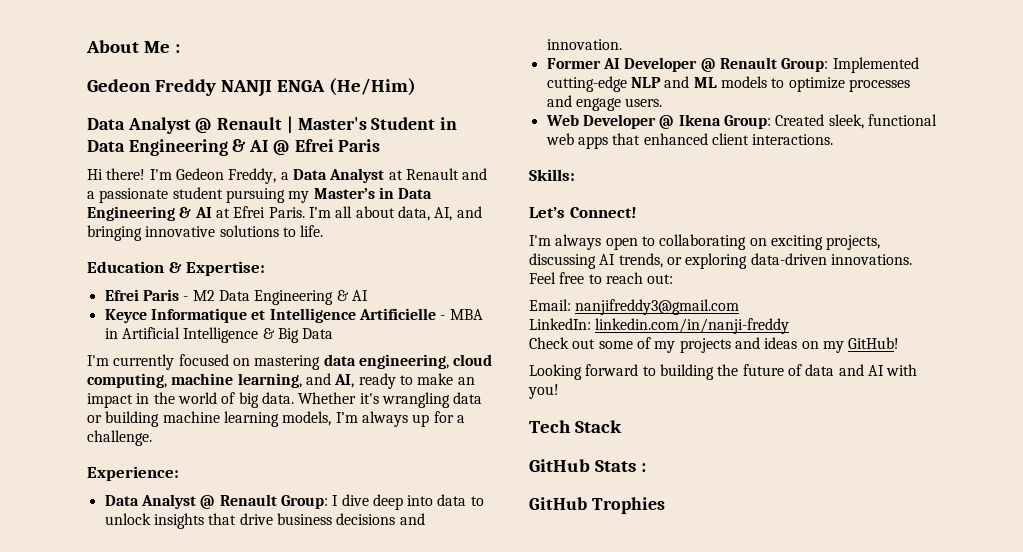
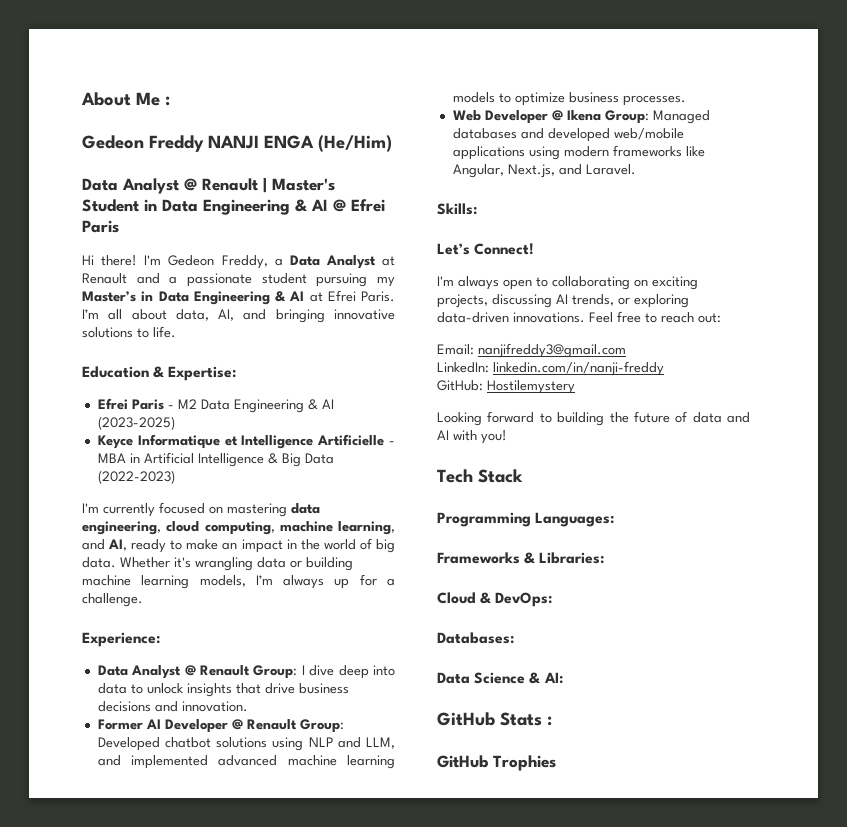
(368, 295) none -> [97,416,175,430] (2023-2025)
(334, 333) none -> [97,470,175,484] (2022-2023)
[832,57,919,73] [546,76,910,92] [546,95,663,111] Implemented cutting-edge NLP and ML models to optimize processes and engage users. -> [97,737,396,751] [97,755,395,769] [452,92,686,106] Developed chatbot solutions using NLP and LLM, and implemented advanced machine learning models to optimize business processes.
[775,114,937,129] [545,133,834,149] Created sleek, functional web apps that enhanced client interactions. -> [652,110,710,124] [452,128,684,142] [452,145,705,160] [452,164,636,178] Managed databases and developed web/mobile applications using modern frameworks like Angular, Next.js, and Laravel.
[529,337,900,353] Check out some of my projects and ideas on my GitHub! -> [437,380,575,394] GitHub: Hostilemystery
(622, 426) none -> [437,512,615,527] [437,552,605,564] [437,592,553,607] [437,632,514,644] [437,672,563,684] // Programming Languages: // Frameworks & Libraries: // Cloud & DevOps: // Databases: // Data Science & AI:

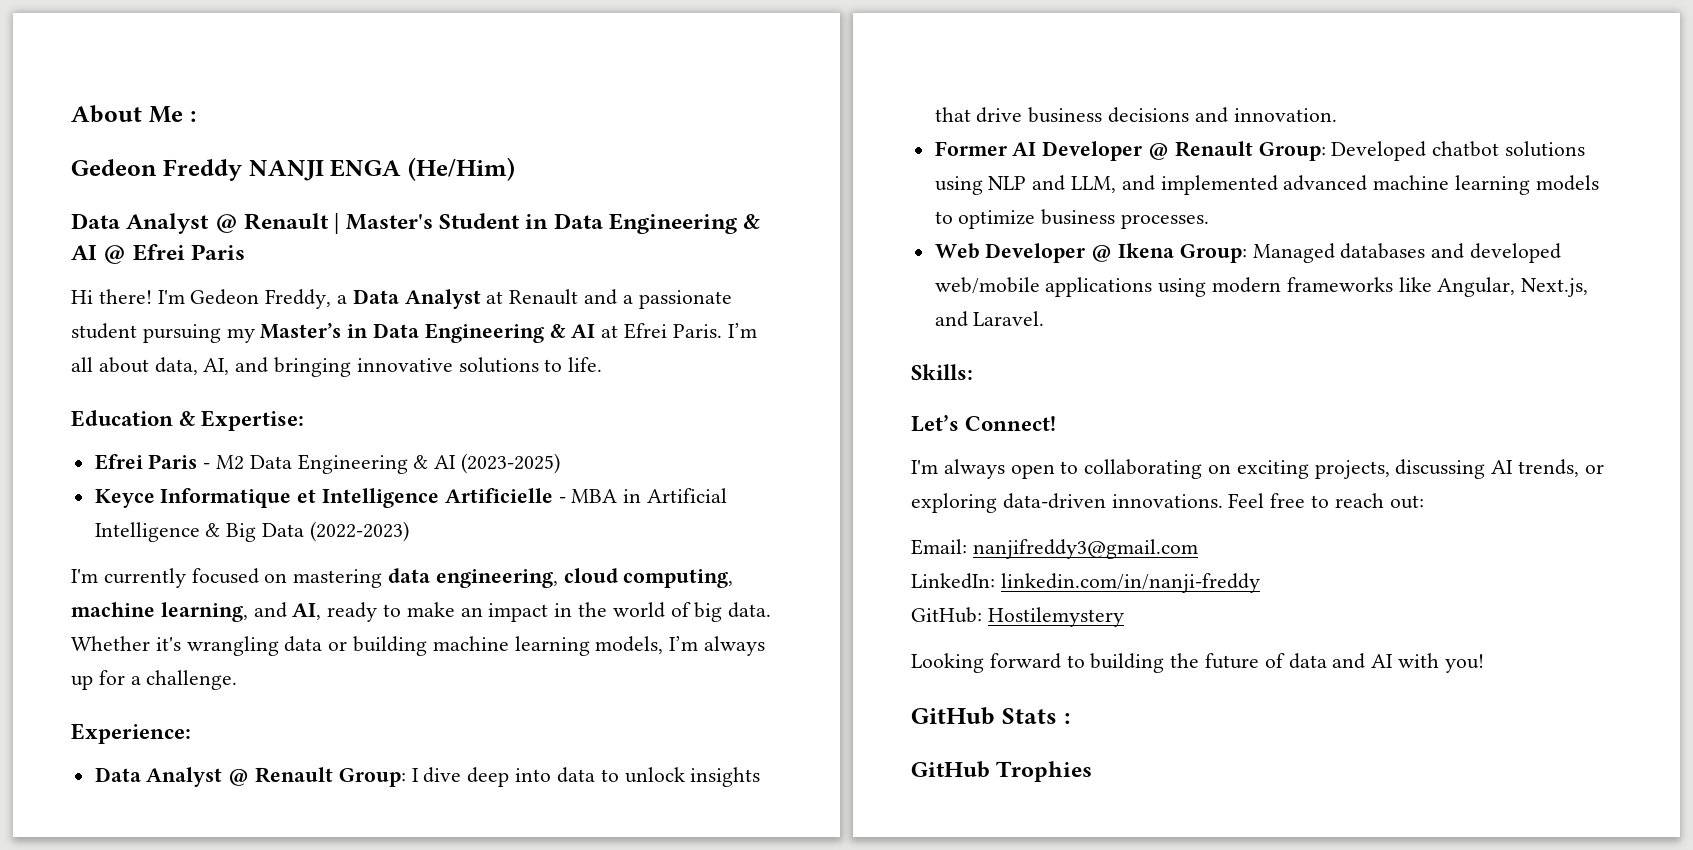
[437,469,523,483] [437,512,615,527] [437,552,605,564] [437,592,553,607] [437,632,514,644] [437,672,563,684] // Tech Stack // Programming Languages: // Frameworks & Libraries: // Cloud & DevOps: // Databases: // Data Science & AI: -> (1484, 663) none

